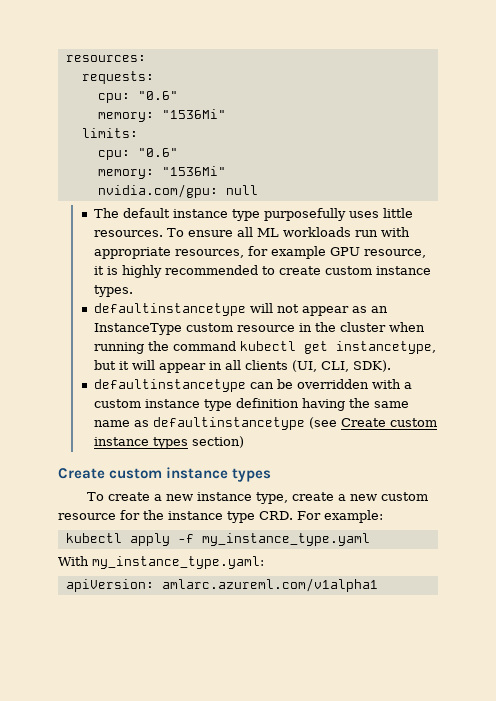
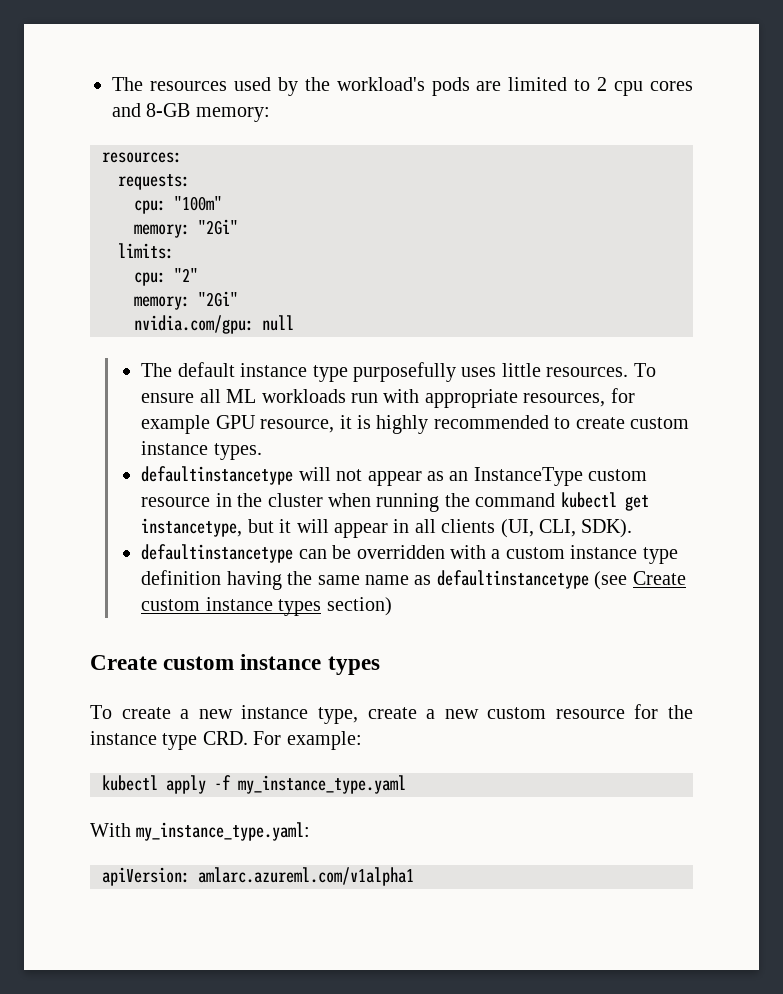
(65, 58) none -> [112,77,693,96] [112,103,270,122] The resources used by the workload's pods are limited to 2 cpu cores and 8-GB memory: //
[137,91,178,100] [97,109,226,122] "0.6" // memory: "1536Mi" -> [174,196,222,211] [134,219,238,238] "100m" // memory: "2Gi"
[137,148,178,157] [97,166,226,179] "0.6" // memory: "1536Mi" -> [174,268,198,282] [134,291,238,310] "2" // memory: "2Gi"

